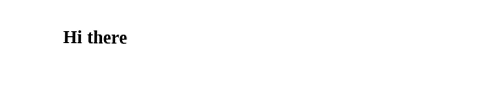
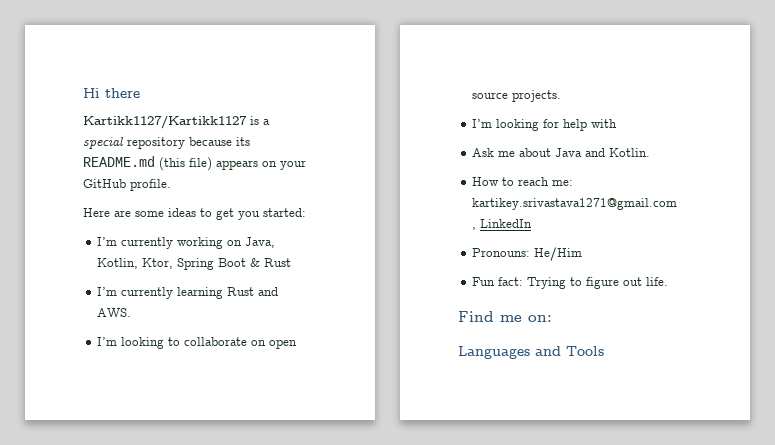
(128, 37) none -> [83,115,270,129] [83,137,250,149] [83,156,306,171] [83,179,171,191] [83,208,306,220] [97,237,276,249] [97,258,292,270] [97,287,279,299] [97,308,132,317] [97,337,298,349] [472,90,562,102] [472,119,618,131] [472,148,651,157] [472,177,574,186] [472,198,678,210] [472,219,533,230] [472,247,583,261] [472,277,669,289] [458,311,552,322] [458,346,604,359] // Kartikk1127/Kartikk1127 is a special repository because its README.md (this file) appears on your GitHub profile. // Here are some ideas to get you started: // I’m currently working on Java, Kotlin, Ktor, Spring Boot & Rust // I’m currently learning Rust and AWS. // I’m looking to collaborate on open source projects. // I’m looking for help with // Ask me about Java and Kotlin. // How to reach me: kartikey.srivastava1271@gmail.com , LinkedIn // Pronouns: He/Him // Fun fact: Trying to figure out life. // Find me on: // Languages and Tools

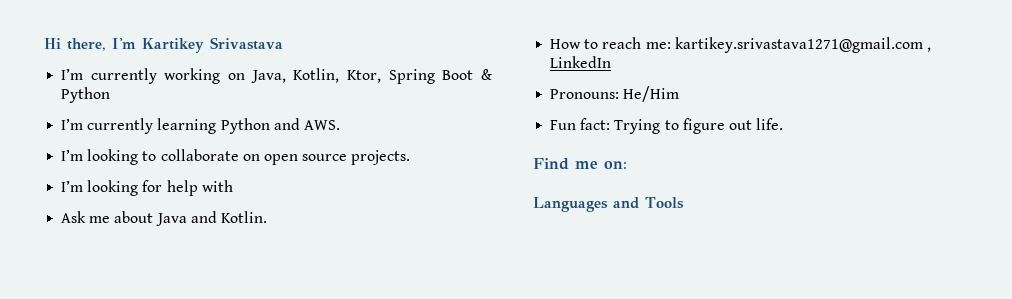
[105,88,140,98] [83,115,270,129] [83,137,250,149] [83,156,306,171] [83,179,171,191] [83,208,306,220] there // Kartikk1127/Kartikk1127 is a special repository because its README.md (this file) appears on your GitHub profile. // Here are some ideas to get you started: -> [67,37,283,53] there, I'm Kartikey Srivastava
[264,258,292,267] Rust -> [61,87,111,103] Python
[227,287,255,296] Rust -> [220,118,270,134] Python

